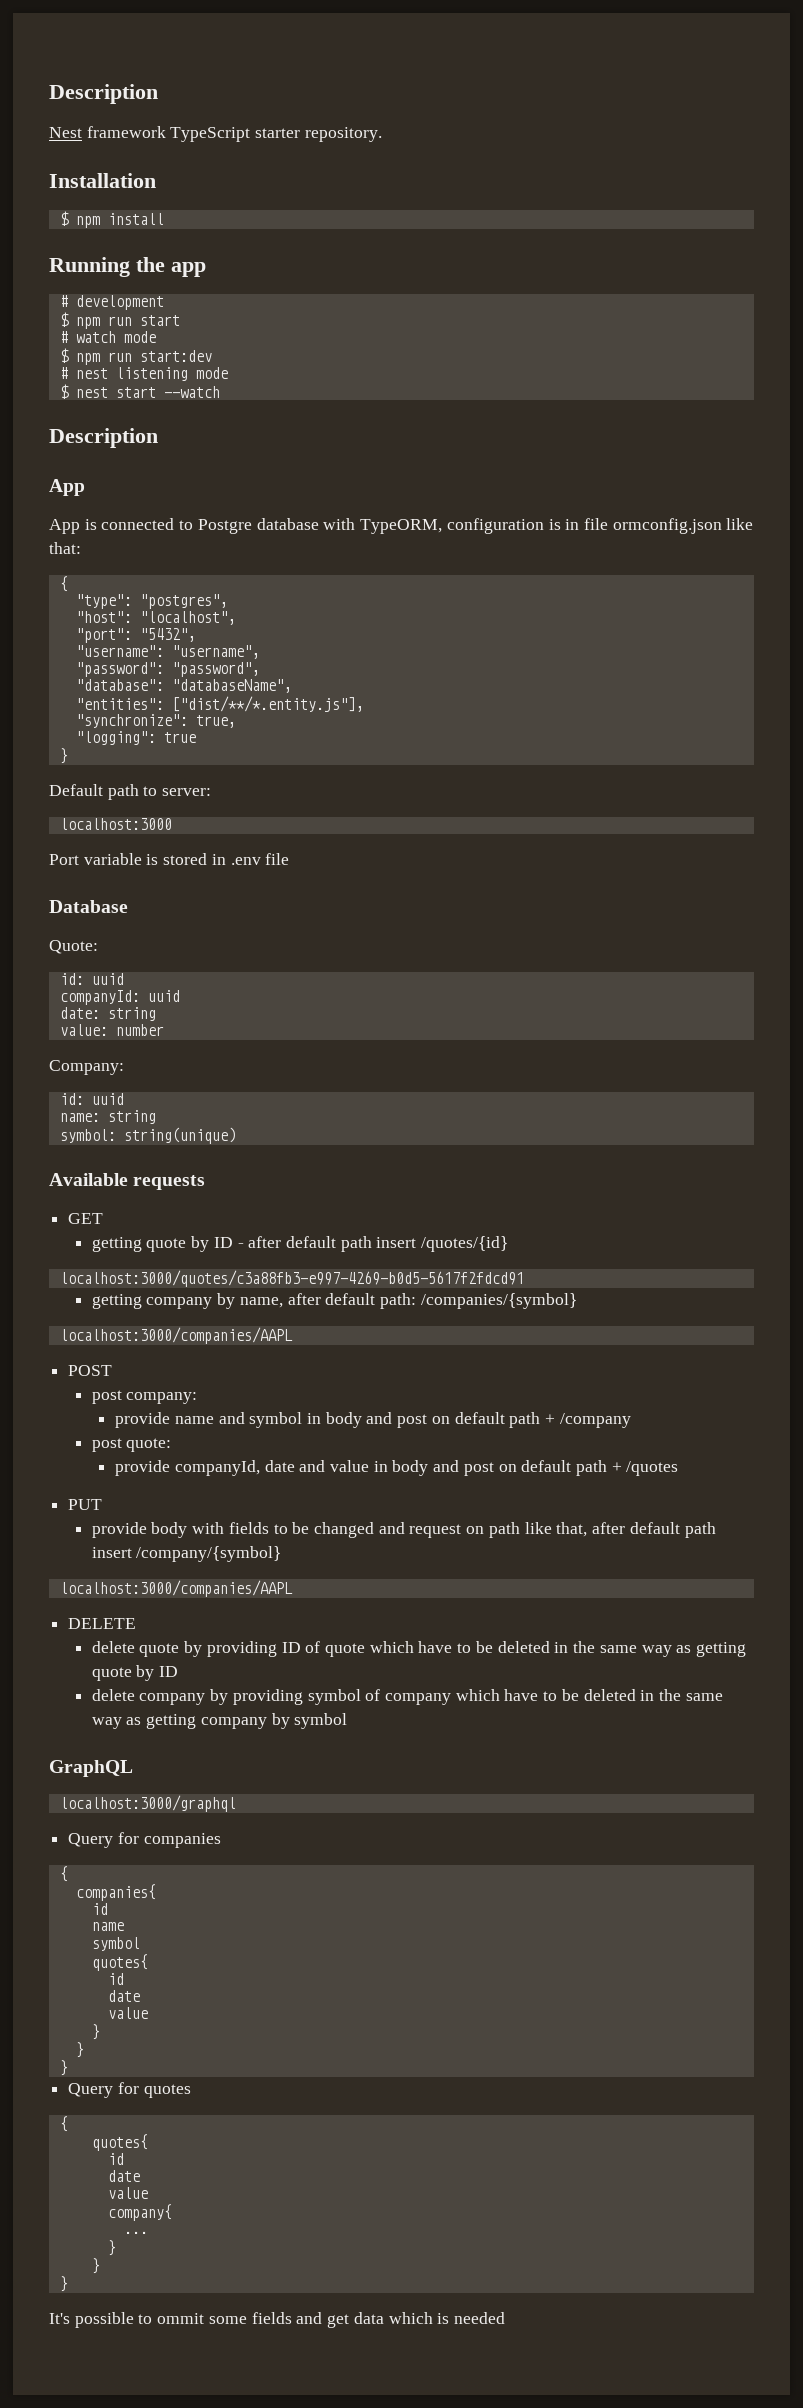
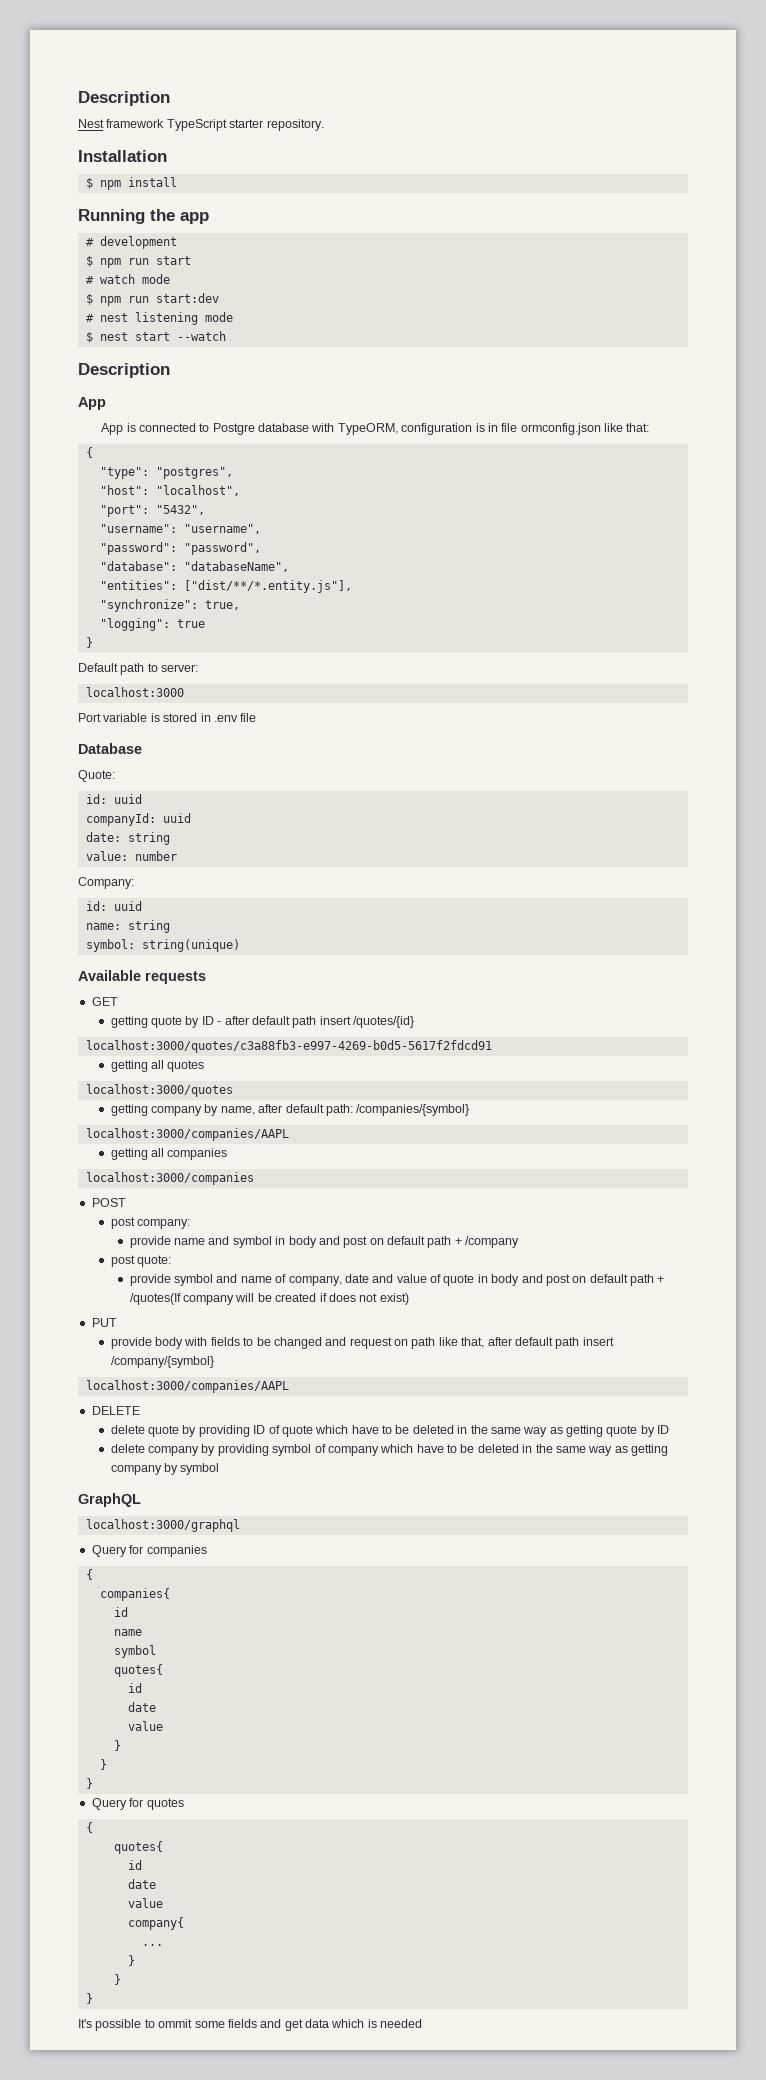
(524, 1278) none -> [110,1060,205,1072] [85,1084,233,1097] // getting all quotes // localhost:3000/quotes
(293, 1335) none -> [110,1148,228,1160] [85,1172,254,1185] // getting all companies // localhost:3000/companies
[174,1460,260,1476] companyId, -> [174,1274,342,1286] symbol and name of company,
[373,1460,679,1476] in body and post on default path + /quotes -> [430,1274,665,1286] [129,1293,409,1305] of quote in body and post on default path + /quotes(If company will be created if does not exist)

